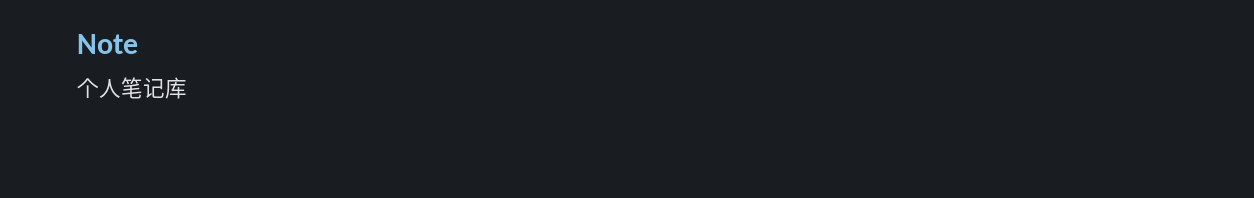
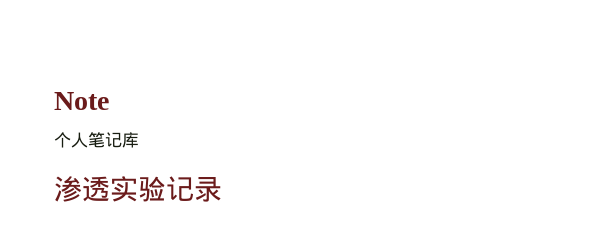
(187, 88) none -> [54,176,222,202] // 渗透实验记录

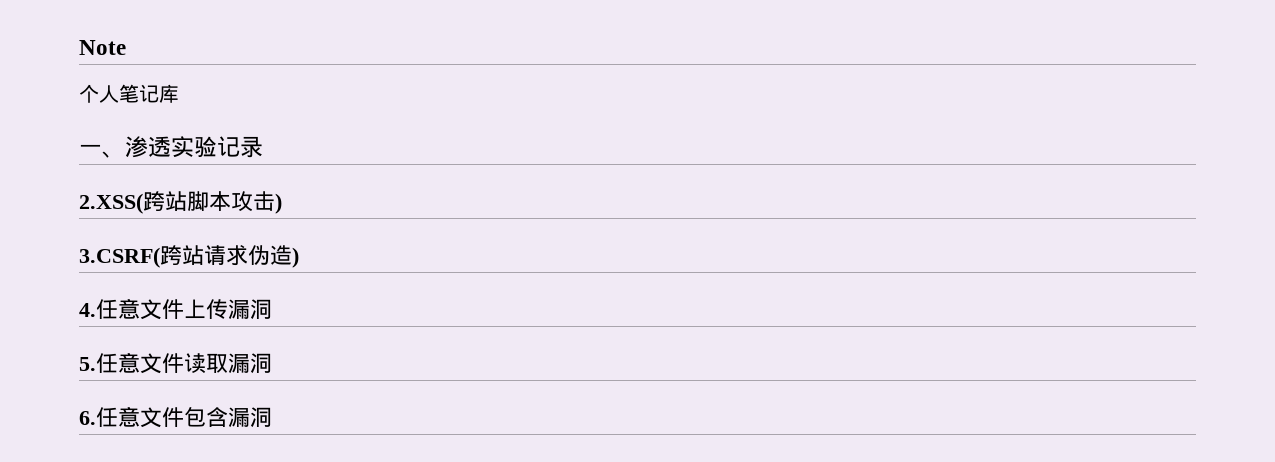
(139, 140) none -> [79,144,125,158] 一、
(222, 189) none -> [79,191,282,214] [79,245,299,268] [79,298,272,320] [79,352,272,374] [79,406,272,428] // 2.XSS(跨站脚本攻击) // 3.CSRF(跨站请求伪造) // 4.任意文件上传漏洞 // 5.任意文件读取漏洞 // 6.任意文件包含漏洞

